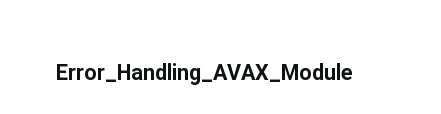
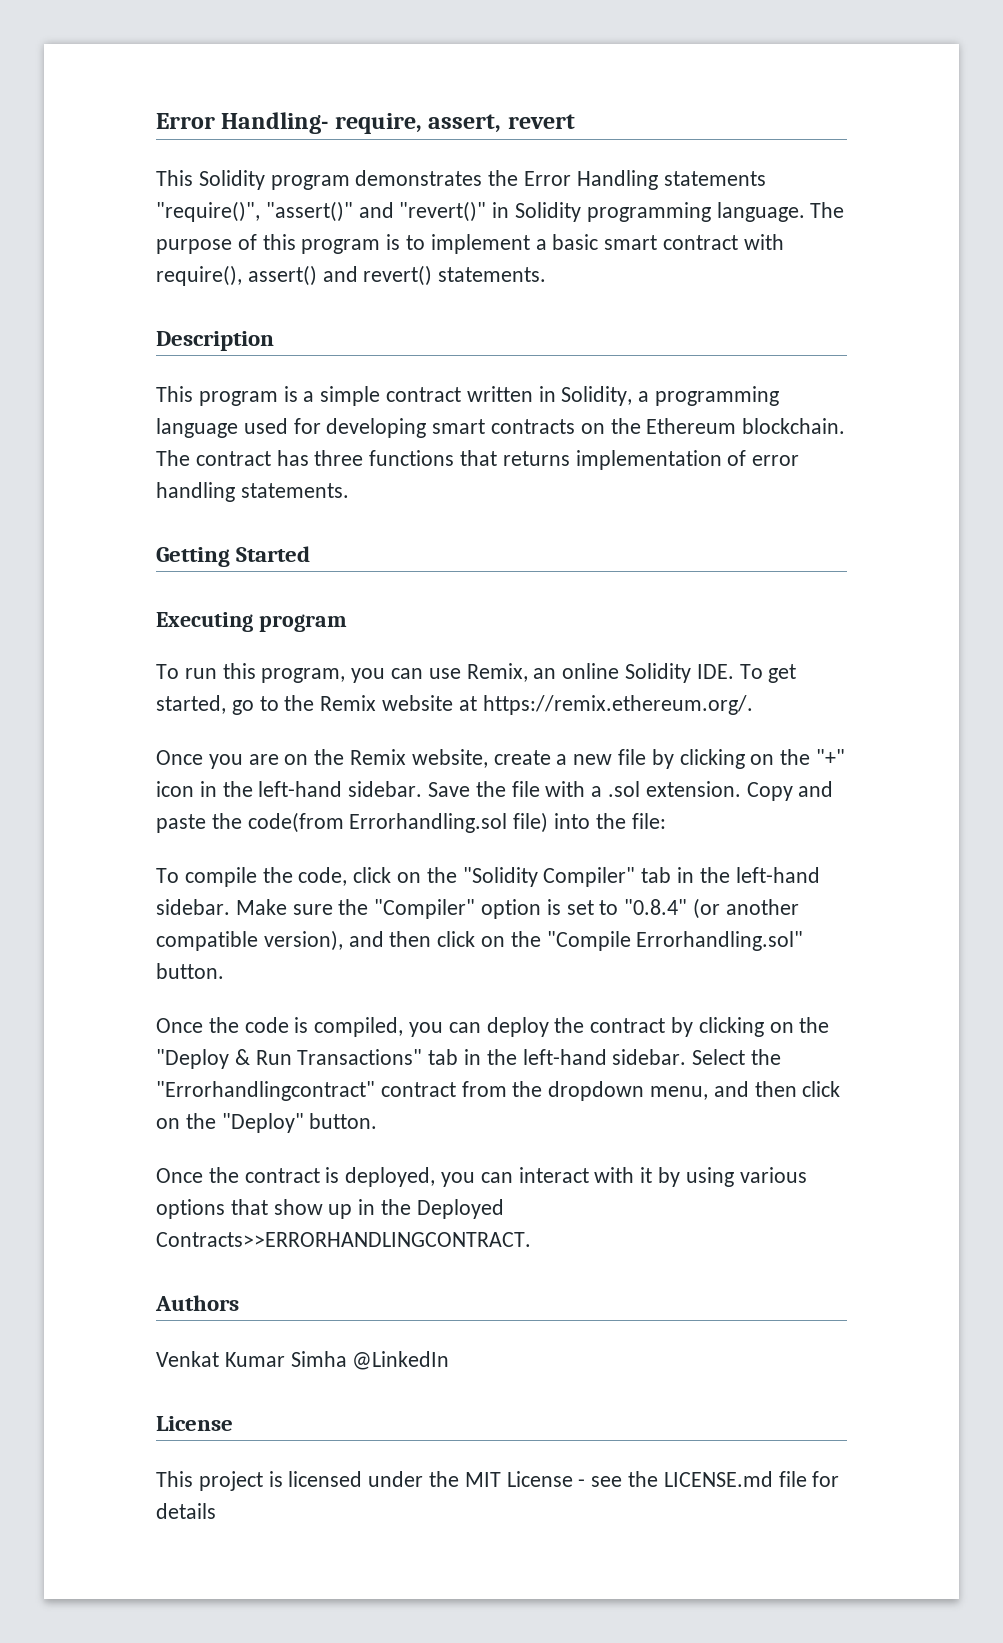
[56,63,353,85] Error_Handling_AVAX_Module -> [156,112,575,134] [156,170,766,190] [156,201,845,222] [156,234,784,254] [156,265,547,286] [156,331,274,351] [156,386,780,406] [156,418,846,438] [156,450,800,470] [156,482,349,502] [156,546,311,567] [156,612,347,632] [156,663,797,683] [156,695,753,715] [156,749,846,769] [156,781,834,801] [156,812,666,833] [156,867,820,887] [156,898,799,919] [156,930,804,951] [156,963,224,979] [156,1017,830,1037] [156,1049,782,1069] [156,1081,841,1101] [156,1113,378,1133] [156,1167,807,1187] [156,1199,504,1219] [156,1232,531,1247] [155,1295,239,1311] [156,1351,450,1370] [156,1416,233,1431] [156,1471,840,1491] [156,1503,216,1519] Error Handling- require, assert, revert // This Solidity program demonstrates the Error Handling statements "require()", "assert()" and "revert()" in Solidity programming language. The purpose of this program is to implement a basic smart contract with require(), assert() and revert() statements. // Description // This program is a simple contract written in Solidity, a programming language used for developing smart contracts on the Ethereum blockchain. The contract has three functions that returns implementation of error handling statements. // Getting Started // Executing program // To run this program, you can use Remix, an online Solidity IDE. To get started, go to the Remix website at https://remix.ethereum.org/. // Once you are on the Remix website, create a new file by clicking on the "+" icon in the left-hand sidebar. Save the file with a .sol extension. Copy and paste the code(from Errorhandling.sol file) into the file: // To compile the code, click on the "Solidity Compiler" tab in the left-hand sidebar. Make sure the "Compiler" option is set to "0.8.4" (or another compatible version), and then click on the "Compile Errorhandling.sol" button. // Once the code is compiled, you can deploy the contract by clicking on the "Deploy & Run Transactions" tab in the left-hand sidebar. Select the "Errorhandlingcontract" contract from the dropdown menu, and then click on the "Deploy" button. // Once the contract is deployed, you can interact with it by using various options that show up in the Deployed Contracts>>ERRORHANDLINGCONTRACT. // Authors // Venkat Kumar Simha @LinkedIn // License // This project is licensed under the MIT License - see the LICENSE.md file for details

